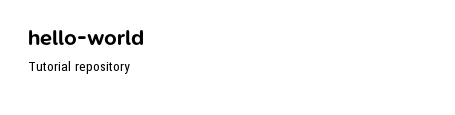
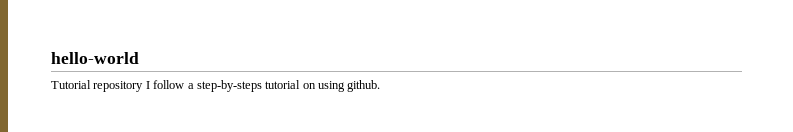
(130, 68) none -> [145,80,381,92] I follow a step-by-steps tutorial on using github.

